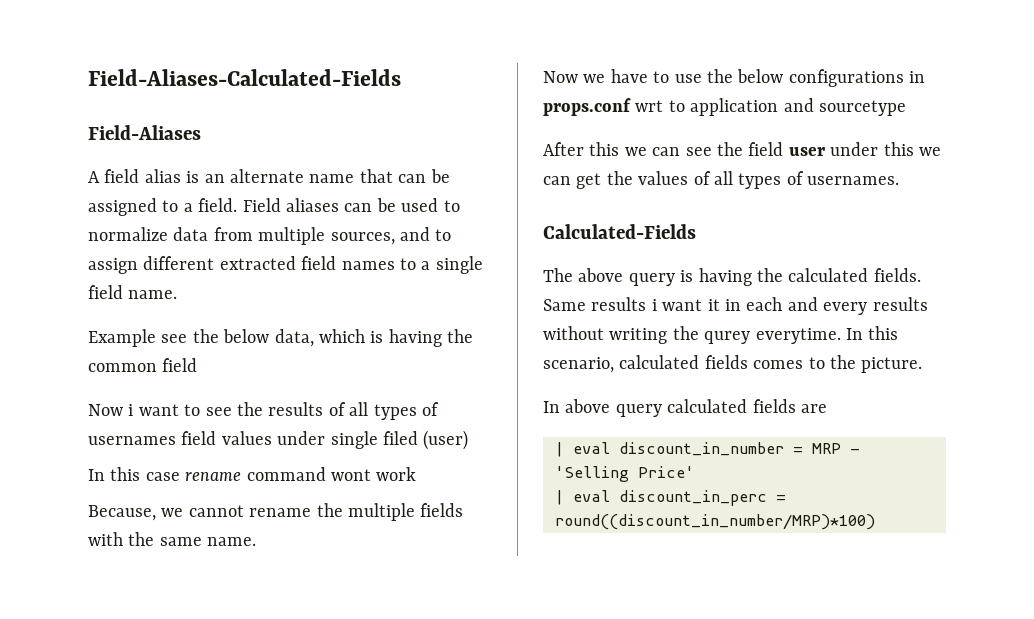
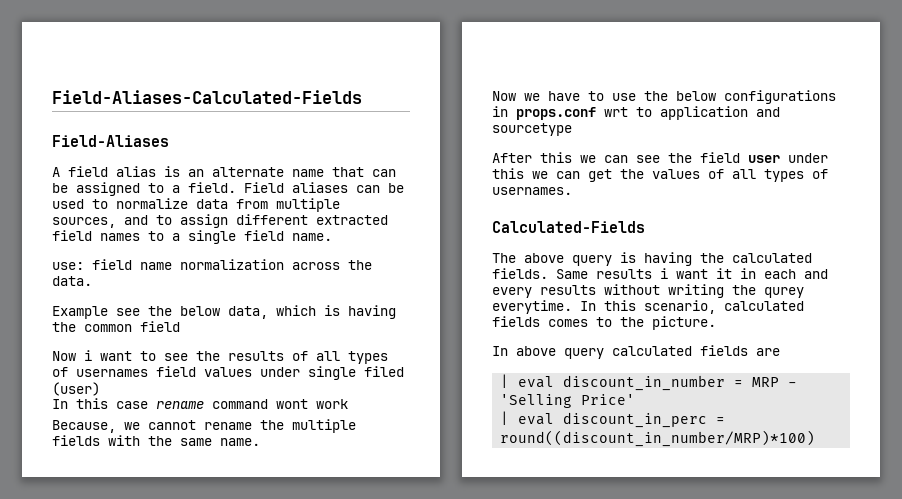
(178, 294) none -> [52,259,372,270] [52,276,92,286] // use: field name normalization across the data.

